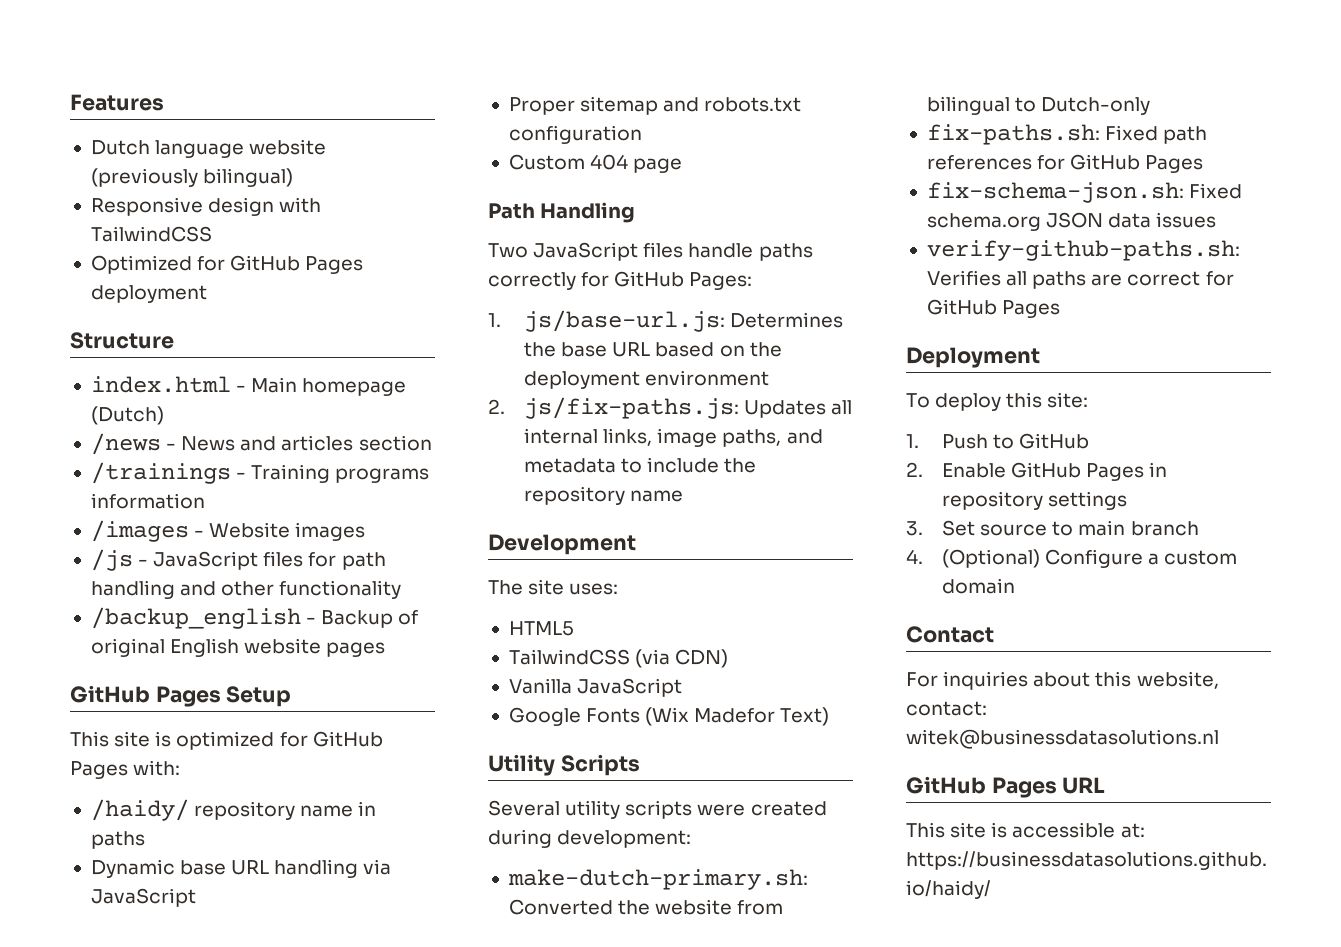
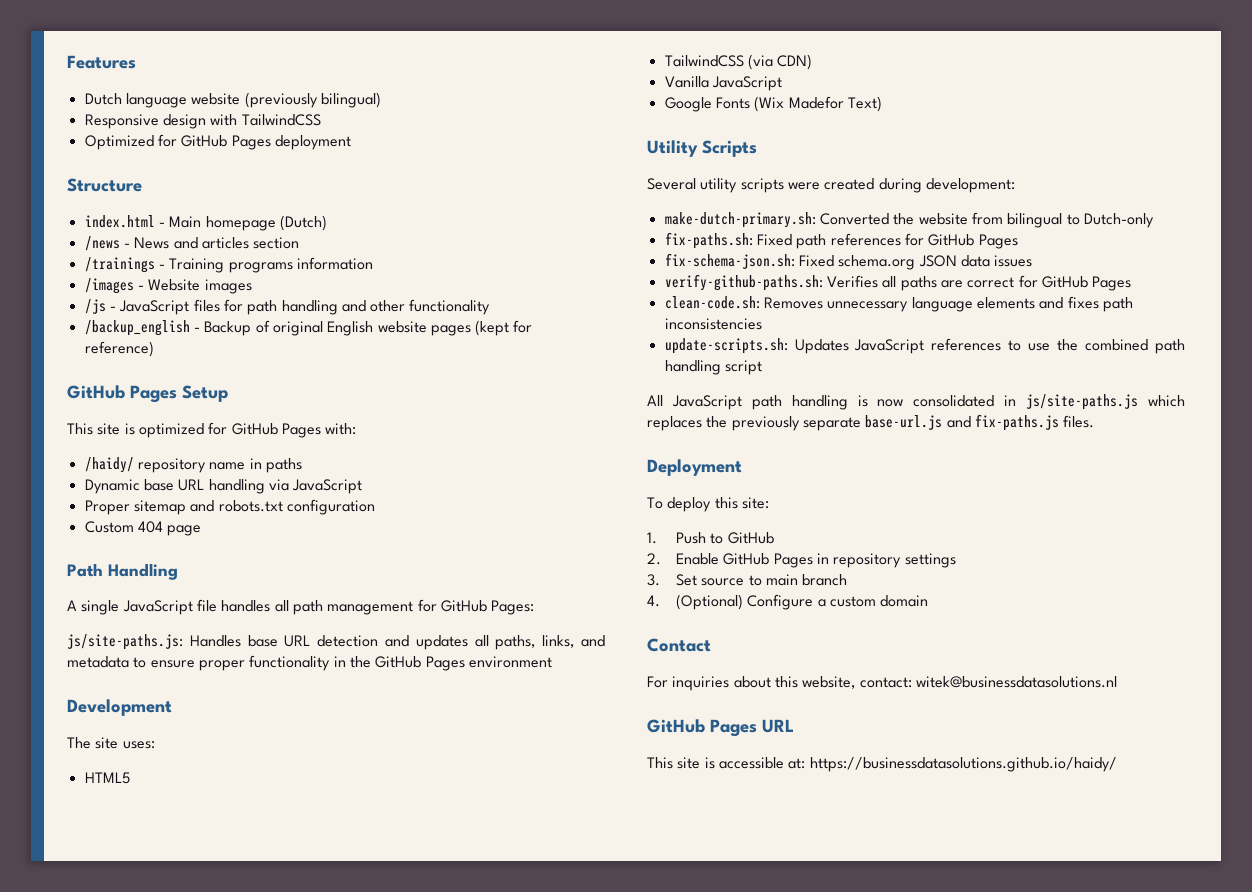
(386, 649) none -> [475,320,533,336] [84,341,154,357] (kept for reference)
[488,242,813,261] [488,271,753,290] [488,310,844,332] [524,342,782,357] [524,370,770,389] [488,397,853,419] [524,428,823,447] [524,457,757,473] [524,486,684,505] Two JavaScript files handle paths correctly for GitHub Pages: // 1. js/base-url.js: Determines the base URL based on the deployment environment // 2. js/fix-paths.js: Updates all internal links, image paths, and metadata to include the repository name -> [67,599,535,615] [67,634,605,650] [67,655,552,671] A single JavaScript file handles all path management for GitHub Pages: // js/site-paths.js: Handles base URL detection and updates all paths, links, and metadata to ensure proper functionality in the GitHub Pages environment
(1061, 309) none -> [664,296,1133,312] [664,318,762,330] [664,338,1185,354] [664,360,762,375] [647,394,1185,410] [647,414,1095,431] // clean-code.sh: Removes unnecessary language elements and fixes path inconsistencies // update-scripts.sh: Updates JavaScript references to use the combined path handling script // All JavaScript path handling is now consolidated in js/site-paths.js which replaces the previously separate base-url.js and fix-paths.js files.

